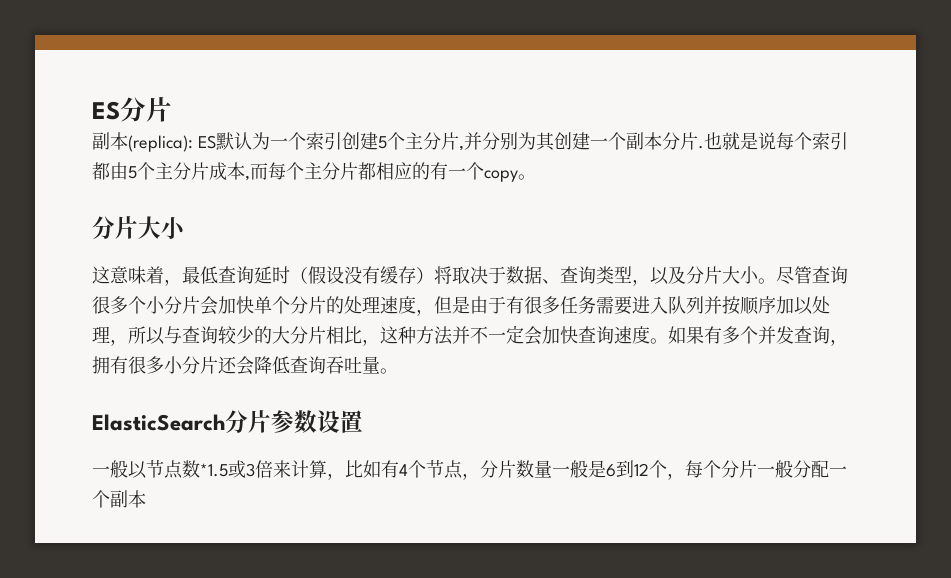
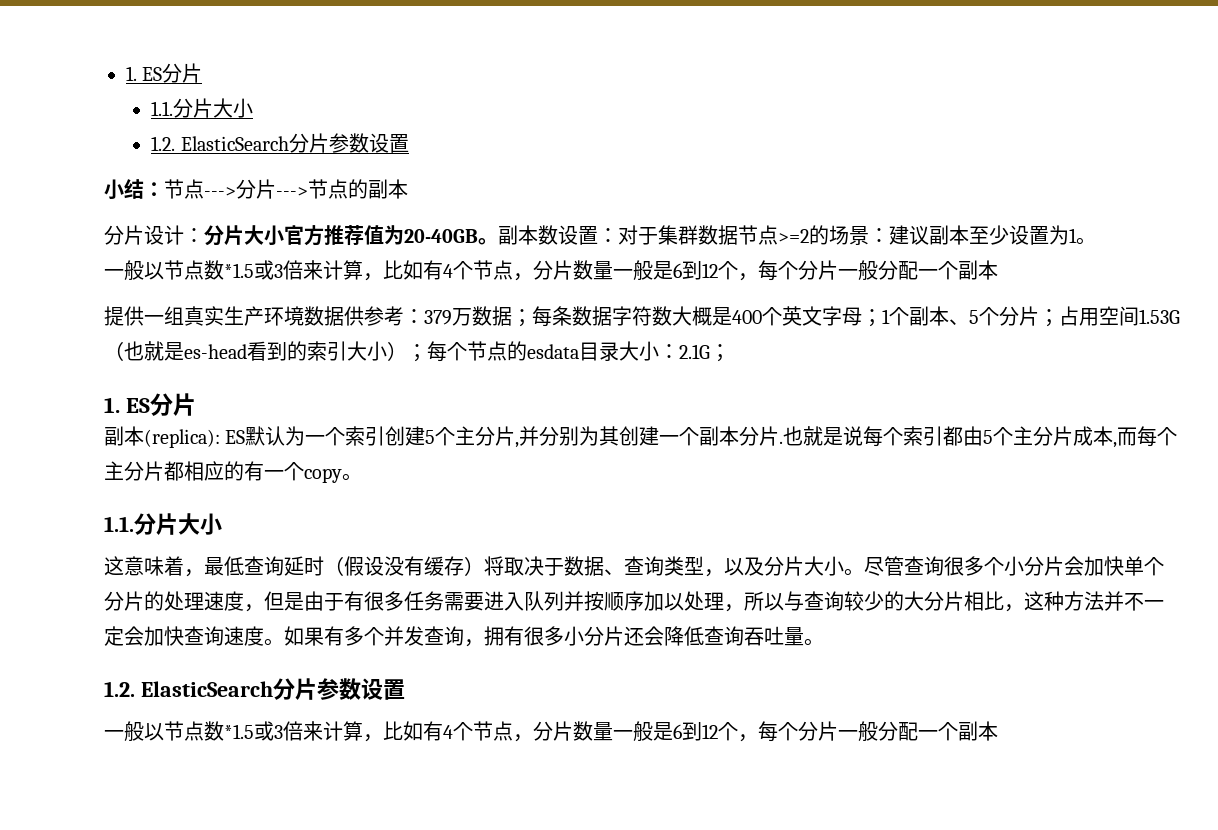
(92, 110) none -> [126,63,203,83] [151,98,254,118] [151,133,409,153] [104,179,408,200] [104,225,1096,246] [104,260,998,281] [104,306,1180,327] [104,341,730,362] [104,397,120,413] 1. ES分片 // 1.1.分片大小 // 1.2. ElasticSearch分片参数设置 // 小结：节点--->分片--->节点的副本 // 分片设计：分片大小官方推荐值为20-40GB。副本数设置：对于集群数据节点>=2的场景：建议副本至少设置为1。 // 一般以节点数*1.5或3倍来计算，比如有4个节点，分片数量一般是6到12个，每个分片一般分配一个副本 // 提供一组真实生产环境数据供参考：379万数据；每条数据字符数大概是400个英文字母；1个副本、5个分片；占用空间1.53G（也就是es-head看到的索引大小）；每个节点的esdata目录大小：2.1G； // 1.
(536, 177) none -> [104,516,134,532] 1.1.
(398, 371) none -> [104,681,135,697] 1.2.

